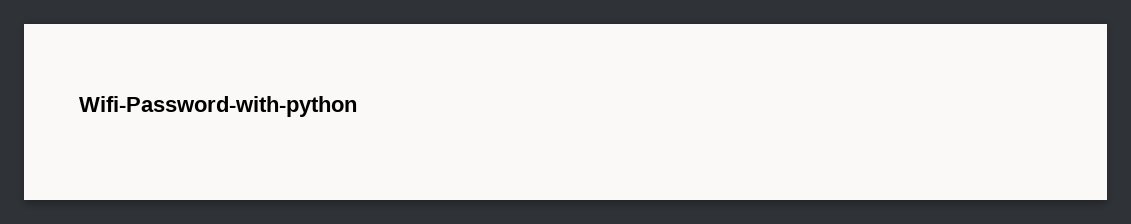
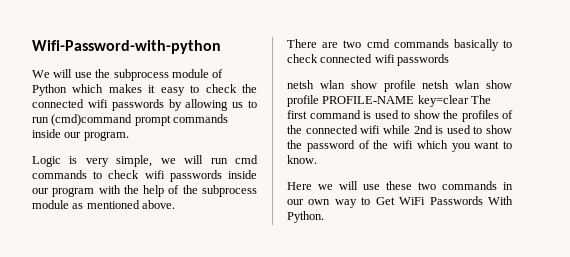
(357, 106) none -> [32,69,224,81] [32,84,257,96] [32,99,258,111] [32,114,229,126] [32,129,129,141] [32,155,258,167] [32,170,257,182] [32,185,257,197] [32,200,176,209] [287,39,512,51] [287,54,450,66] [287,80,512,92] [287,95,492,107] [287,110,513,122] [287,125,512,134] [287,140,512,152] [287,155,317,164] [287,181,513,190] [287,196,513,208] [287,211,324,223] // We will use the subprocess module of Python which makes it easy to check the connected wifi passwords by allowing us to run (cmd)command prompt commands inside our program. // Logic is very simple, we will run cmd commands to check wifi passwords inside our program with the help of the subprocess module as mentioned above. // There are two cmd commands basically to check connected wifi passwords // netsh wlan show profile netsh wlan show profile PROFILE-NAME key=clear The first command is used to show the profiles of the connected wifi while 2nd is used to show the password of the wifi which you want to know. // Here we will use these two commands in our own way to Get WiFi Passwords With Python.

